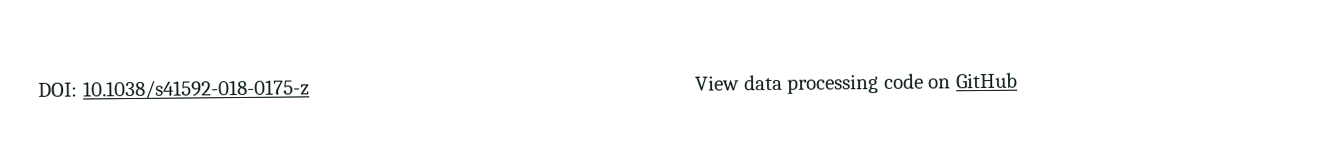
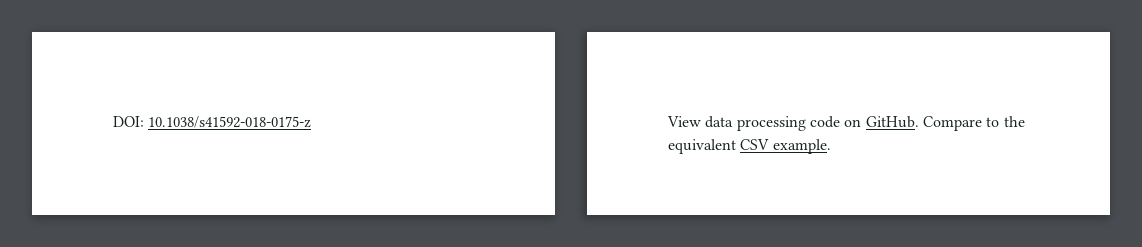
[955,72,1018,89] GitHub -> [865,116,1025,131] [668,139,831,154] GitHub. Compare to the equivalent CSV example.

